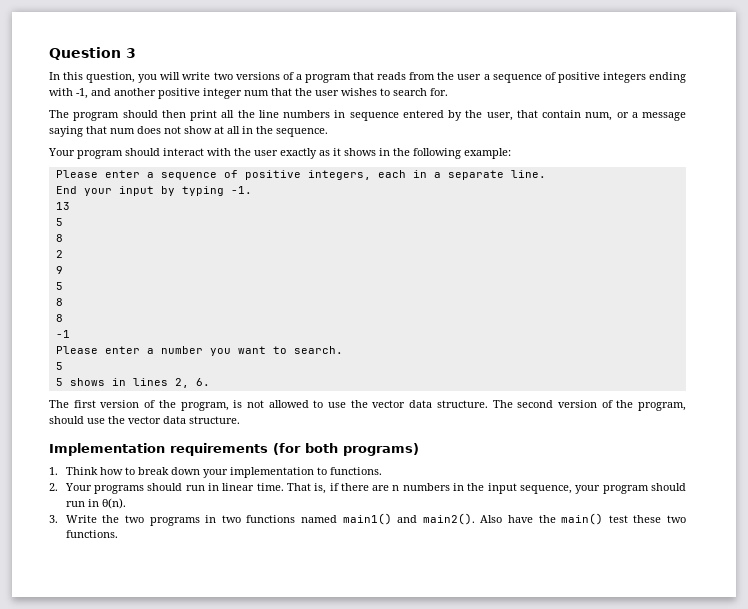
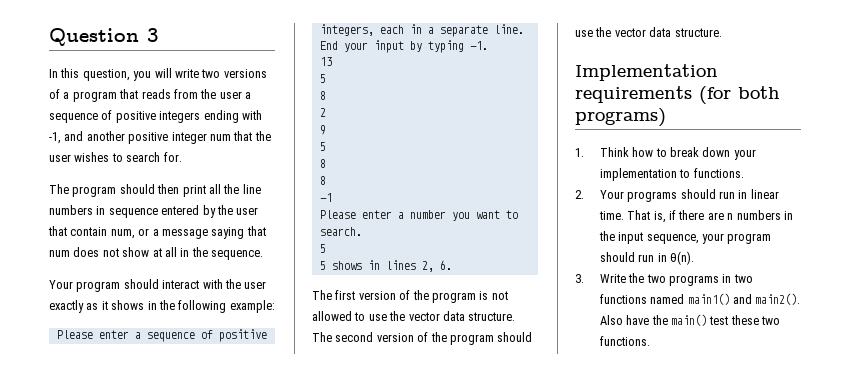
[486,112,513,121] user, -> [236,207,259,215] user
[180,402,229,411] program, -> [431,292,476,303] program
[638,402,686,411] program, -> [449,334,494,345] program

